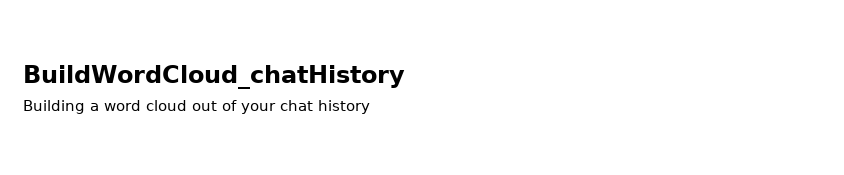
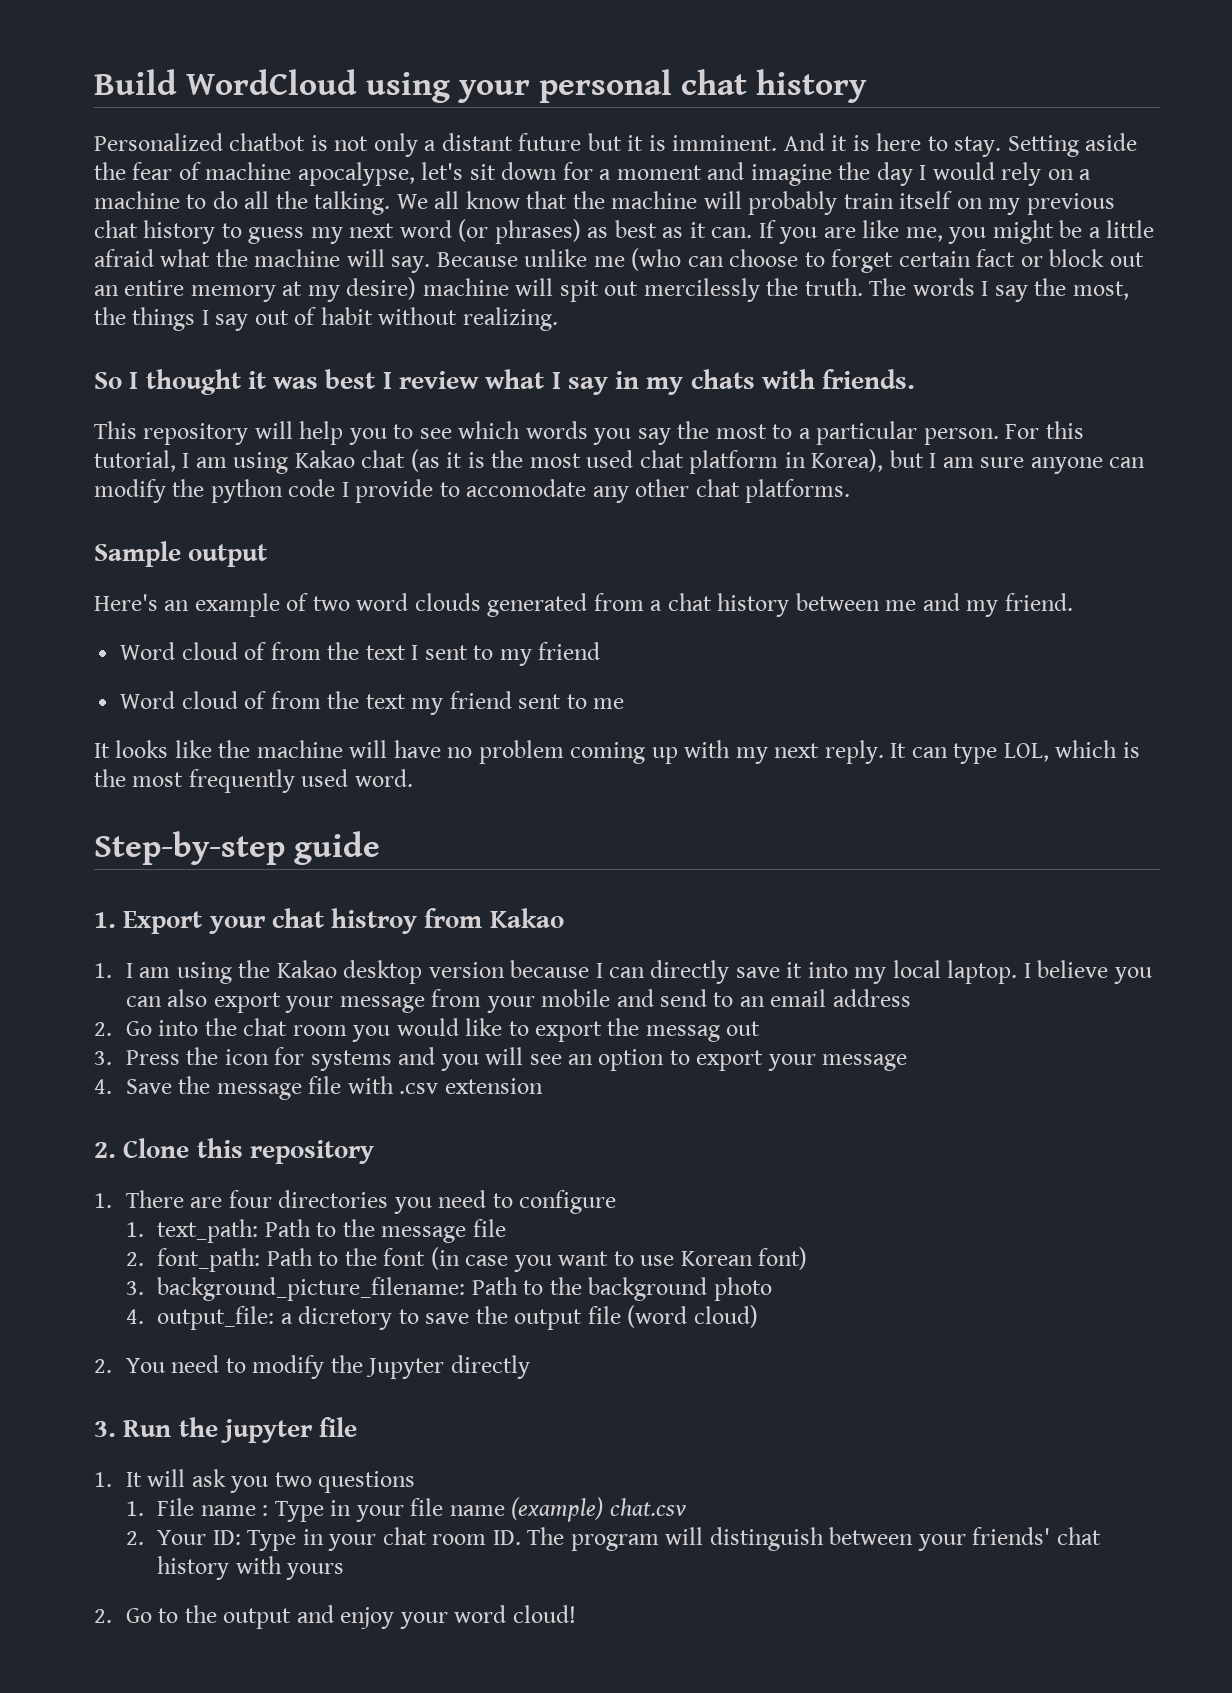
[23,65,405,89] [23,100,370,114] BuildWordCloud_chatHistory // Building a word cloud out of your chat history -> [94,69,868,103] [94,133,1138,157] [94,162,1092,186] [94,191,1115,215] [94,219,1155,244] [94,248,1144,273] [94,277,1129,302] [94,307,558,331] [94,369,916,395] [94,421,1084,445] [94,449,1146,474] [94,479,851,503] [94,541,268,567] [94,593,1073,617] [120,642,601,666] [120,691,625,715] [94,740,1140,764] [94,769,413,793] [94,831,381,865] [94,908,564,934] [94,960,1152,984] [125,989,911,1013] [94,1018,761,1042] [94,1047,908,1071] [94,1076,543,1100] [94,1138,374,1164] [94,1190,617,1214] [125,1219,506,1243] [125,1247,808,1272] [125,1277,772,1301] [125,1305,758,1330] [94,1355,530,1379] [94,1417,358,1443] [94,1469,416,1493] [125,1497,686,1522] [125,1527,1101,1551] [157,1556,345,1580] [94,1605,576,1629] Build WordCloud using your personal chat history // Personalized chatbot is not only a distant future but it is imminent. And it is here to stay. Setting aside the fear of machine apocalypse, let's sit down for a moment and imagine the day I would rely on a machine to do all the talking. We all know that the machine will probably train itself on my previous chat history to guess my next word (or phrases) as best as it can. If you are like me, you might be a little afraid what the machine will say. Because unlike me (who can choose to forget certain fact or block out an entire memory at my desire) machine will spit out mercilessly the truth. The words I say the most, the things I say out of habit without realizing. // So I thought it was best I review what I say in my chats with friends. // This repository will help you to see which words you say the most to a particular person. For this tutorial, I am using Kakao chat (as it is the most used chat platform in Korea), but I am sure anyone can modify the python code I provide to accomodate any other chat platforms. // Sample output // Here's an example of two word clouds generated from a chat history between me and my friend. // Word cloud of from the text I sent to my friend // Word cloud of from the text my friend sent to me // It looks like the machine will have no problem coming up with my next reply. It can type LOL, which is the most frequently used word. // Step-by-step guide // 1. Export your chat histroy from Kakao // 1. I am using the Kakao desktop version because I can directly save it into my local laptop. I believe you can also export your message from your mobile and send to an email address // 2. Go into the chat room you would like to export the messag out // 3. Press the icon for systems and you will see an option to export your message // 4. Save the message file with .csv extension // 2. Clone this repository // 1. There are four directories you need to configure // 1. text_path: Path to the message file // 2. font_path: Path to the font (in case you want to use Korean font) // 3. background_picture_filename: Path to the background photo // 4. output_file: a dicretory to save the output file (word cloud) // 2. You need to modify the Jupyter directly // 3. Run the jupyter file // 1. It will ask you two questions // 1. File name : Type in your file name (example) chat.csv // 2. Your ID: Type in your chat room ID. The program will distinguish between your friends' chat history with yours // 2. Go to the output and enjoy your word cloud!

